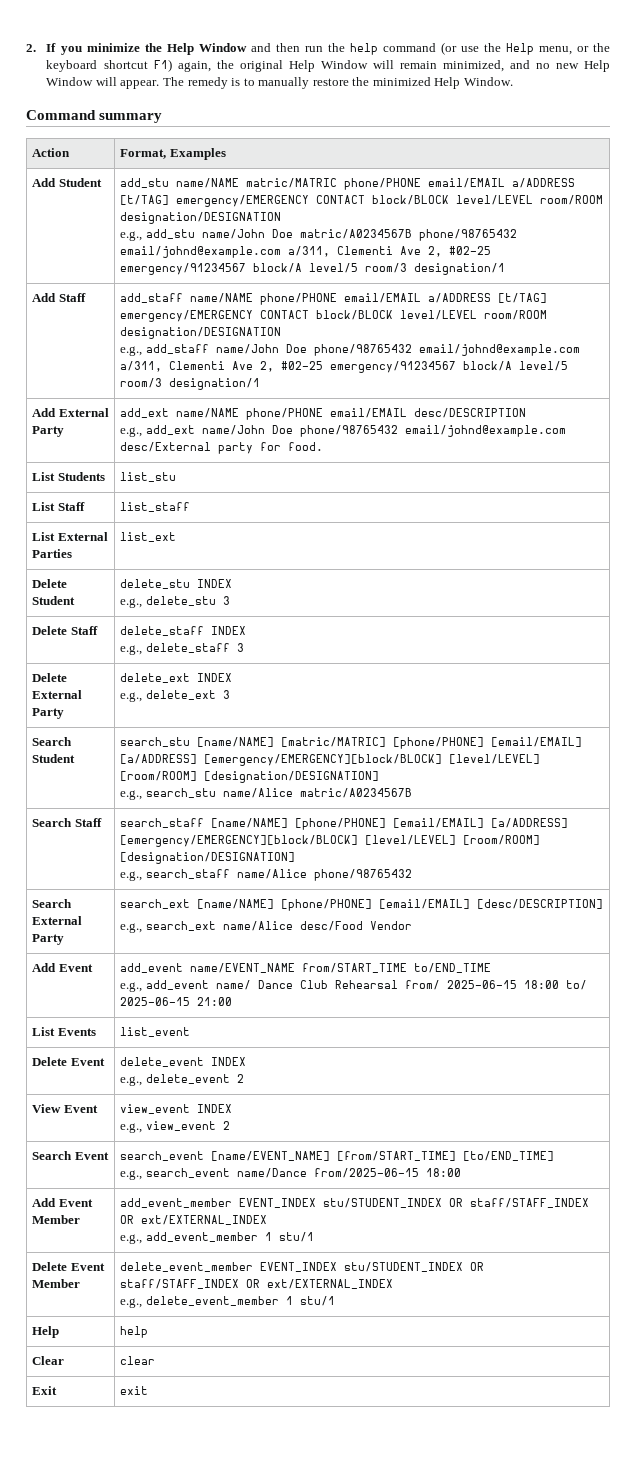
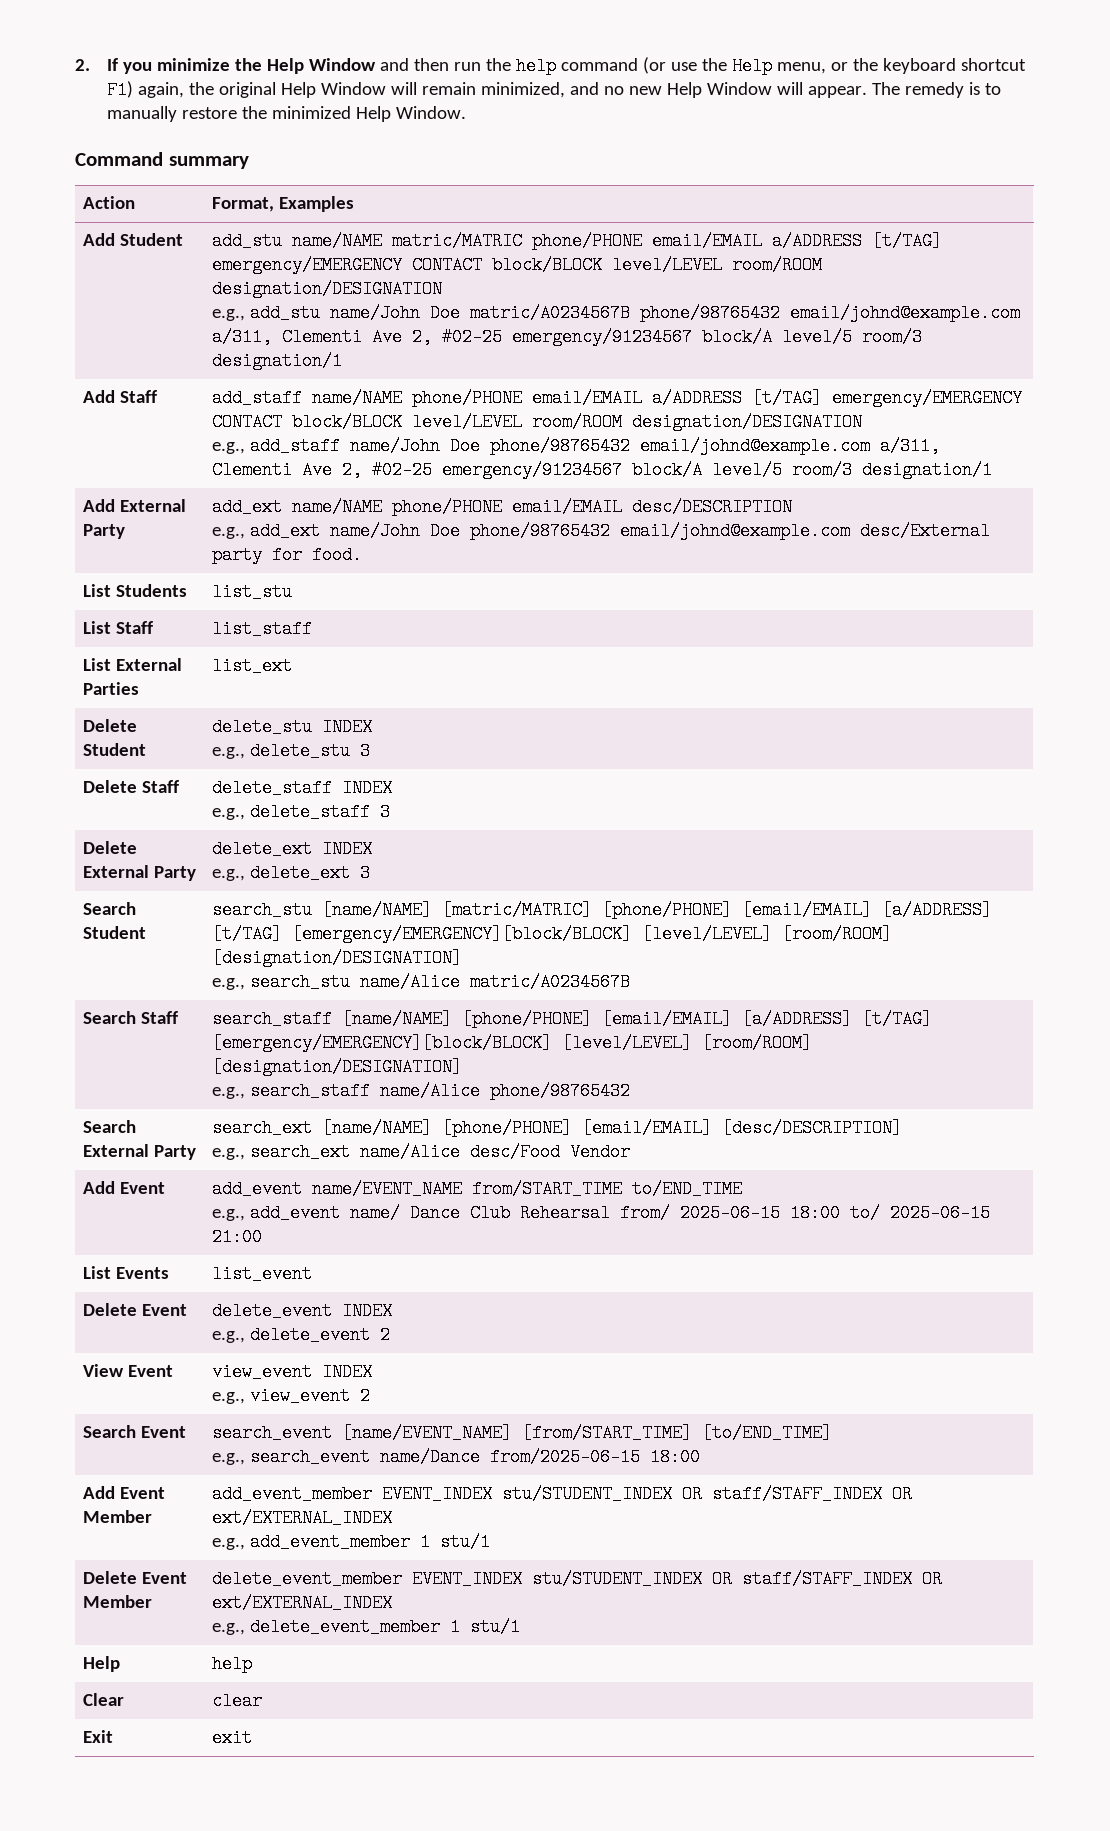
(198, 759) none -> [211,925,282,943] [t/TAG]
(569, 823) none -> [861,1010,932,1028] [t/TAG]

